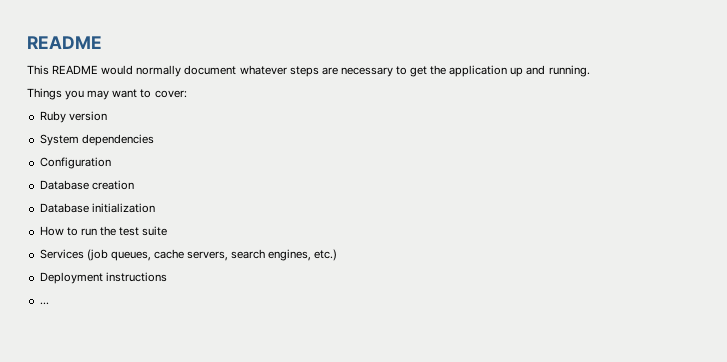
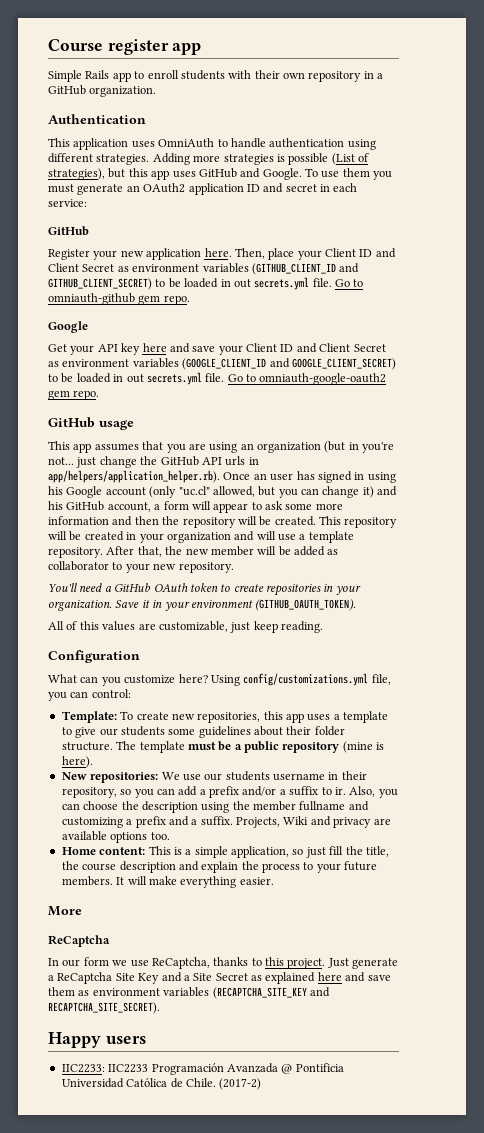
[27,36,102,49] [27,65,590,77] [27,88,187,100] [39,111,107,123] [39,134,154,146] [39,157,111,169] [39,180,134,190] [39,203,155,213] [39,226,168,236] [39,249,338,261] [39,272,167,284] [39,302,49,305] README // This README would normally document whatever steps are necessary to get the application up and running. // Things you may want to cover: // Ruby version // System dependencies // Configuration // Database creation // Database initialization // How to run the test suite // Services (job queues, cache servers, search engines, etc.) // Deployment instructions // ... -> [48,39,202,55] [48,70,384,82] [48,85,157,97] [48,114,146,124] [48,138,376,150] [48,153,369,165] [48,168,393,180] [48,183,358,195] [48,199,87,207] [48,226,89,236] [48,248,396,260] [48,263,360,275] [48,277,364,290] [48,293,190,305] [48,321,88,333] [48,343,386,355] [48,358,396,370] [48,372,387,385] [48,390,100,400] [48,417,134,430] [48,441,395,453] [48,456,259,468] [48,470,396,483] [48,486,398,498] [48,501,343,513] [48,516,398,528] [48,531,354,543] [48,546,339,558] [48,561,234,573] [48,583,361,596] [48,599,357,611] [48,621,323,633] [48,650,140,663] [48,673,391,686] [48,689,131,701] [61,711,389,723] [61,726,345,738] [61,741,385,753] [61,756,93,768] [61,771,367,783] [61,786,398,798] [61,801,369,813] [61,816,391,828] [61,831,170,843] [61,846,389,858] [61,861,378,873] [61,876,274,888] [48,906,82,916] [48,935,110,947] [48,957,399,969] [48,972,391,984] [48,987,330,999] [48,1002,160,1014] [48,1032,146,1048] [61,1063,344,1075] [61,1078,262,1090] Course register app // Simple Rails app to enroll students with their own repository in a GitHub organization. // Authentication // This application uses OmniAuth to handle authentication using different strategies. Adding more strategies is possible (List of strategies), but this app uses GitHub and Google. To use them you must generate an OAuth2 application ID and secret in each service: // GitHub // Register your new application here. Then, place your Client ID and Client Secret as environment variables (GITHUB_CLIENT_ID and GITHUB_CLIENT_SECRET) to be loaded in out secrets.yml file. Go to omniauth-github gem repo. // Google // Get your API key here and save your Client ID and Client Secret as environment variables (GOOGLE_CLIENT_ID and GOOGLE_CLIENT_SECRET) to be loaded in out secrets.yml file. Go to omniauth-google-oauth2 gem repo. // GitHub usage // This app assumes that you are using an organization (but in you're not... just change the GitHub API urls in app/helpers/application_helper.rb). Once an user has signed in using his Google account (only "uc.cl" allowed, but you can change it) and his GitHub account, a form will appear to ask some more information and then the repository will be created. This repository will be created in your organization and will use a template repository. After that, the new member will be added as collaborator to your new repository. // You'll need a GitHub OAuth token to create repositories in your organization. Save it in your environment (GITHUB_OAUTH_TOKEN). // All of this values are customizable, just keep reading. // Configuration // What can you customize here? Using config/customizations.yml file, you can control: // Template: To create new repositories, this app uses a template to give our students some guidelines about their folder structure. The template must be a public repository (mine is here). // New repositories: We use our students username in their repository, so you can add a prefix and/or a suffix to ir. Also, you can choose the description using the member fullname and customizing a prefix and a suffix. Projects, Wiki and privacy are available options too. // Home content: This is a simple application, so just fill the title, the course description and explain the process to your future members. It will make everything easier. // More // ReCaptcha // In our form we use ReCaptcha, thanks to this project. Just generate a ReCaptcha Site Key and a Site Secret as explained here and save them as environment variables (RECAPTCHA_SITE_KEY and RECAPTCHA_SITE_SECRET). // Happy users // IIC2233: IIC2233 Programación Avanzada @ Pontificia Universidad Católica de Chile. (2017-2)

